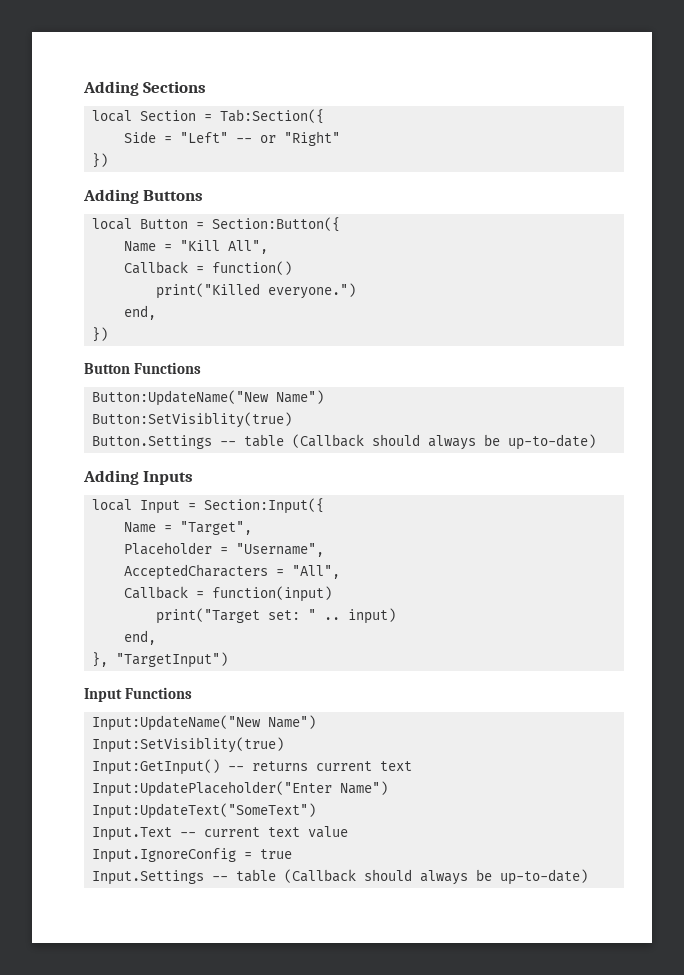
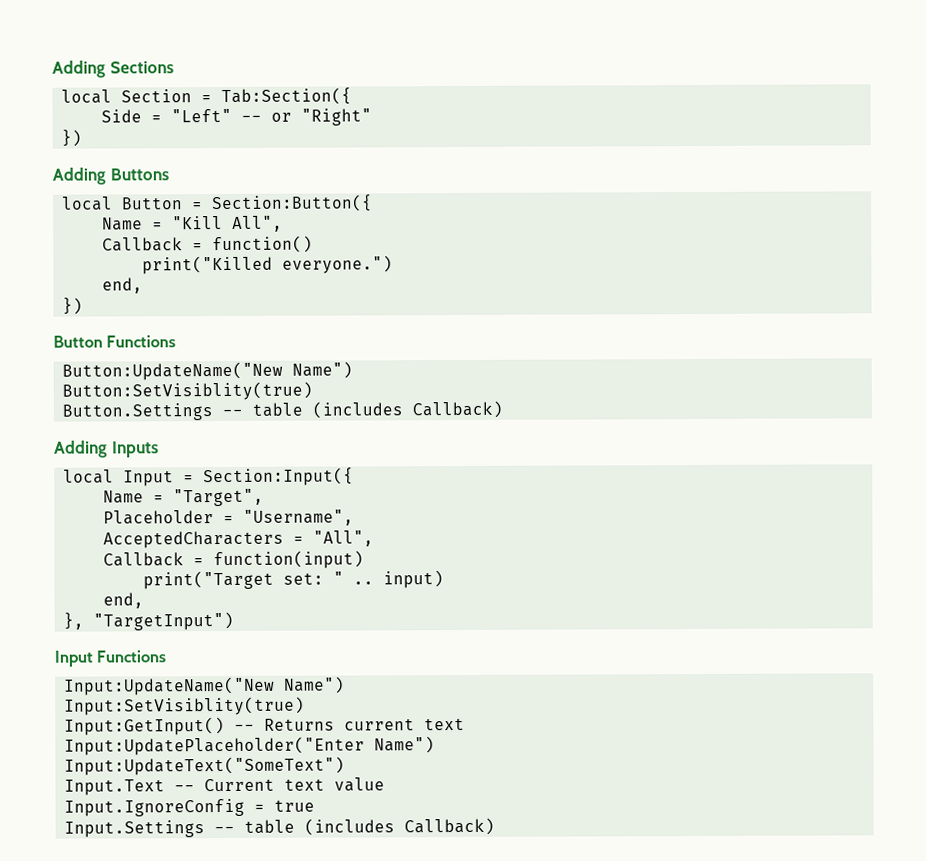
[292,434,597,450] (Callback should always be up-to-date) -> [312,400,504,419] (includes Callback)
[252,761,309,771] returns -> [264,718,336,731] Returns
[204,827,261,837] current -> [204,778,276,792] Current
[284,869,589,885] (Callback should always be up-to-date) -> [304,817,496,836] (includes Callback)

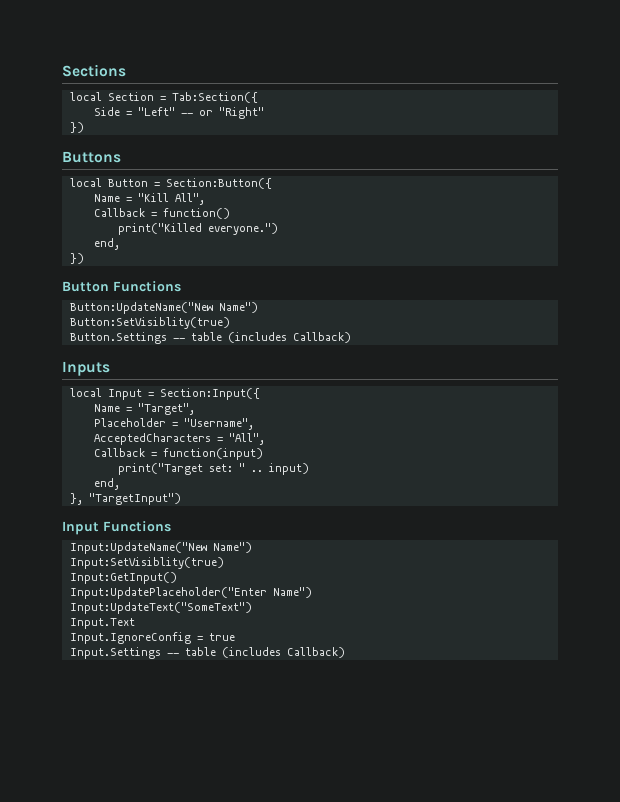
[52,60,106,78] Adding -> (62, 70) none
[52,167,106,185] Adding -> (84, 127) none
[54,440,108,458] Adding -> (351, 337) none
[234,717,466,731] -- Returns current text -> (177, 578) none
[174,777,386,792] -- Current text value -> (135, 623) none

